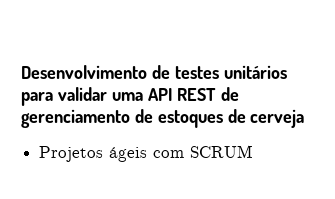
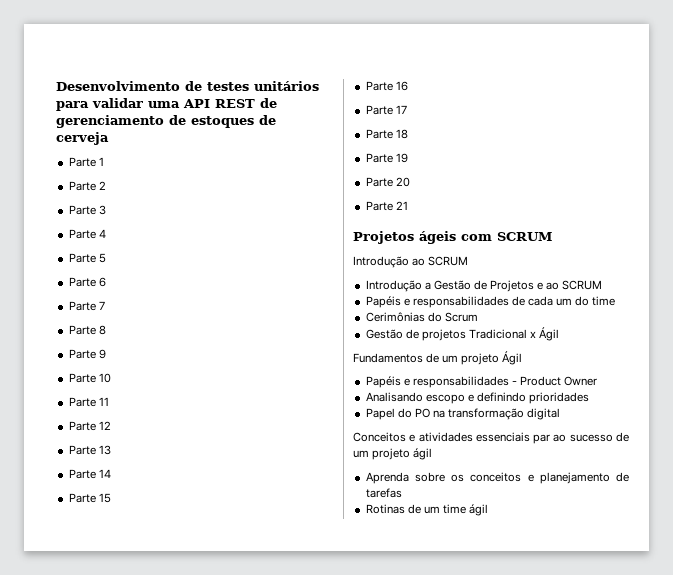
[39,145,254,162] Projetos ágeis com SCRUM -> [68,157,104,167] [68,181,106,191] [68,205,106,215] [68,229,106,239] [68,253,106,263] [68,277,106,287] [68,301,105,311] [68,325,106,335] [68,349,106,359] [68,373,111,383] [68,397,109,407] [68,421,111,431] [68,445,111,455] [68,469,111,479] [68,493,111,503] [365,81,408,91] [365,105,407,115] [365,129,408,139] [365,153,408,163] [365,177,410,187] [365,201,408,211] [353,231,552,244] [353,256,469,268] [365,280,603,292] [365,296,616,308] [365,312,478,322] [365,327,560,341] [353,351,523,365] [365,376,598,388] [365,392,590,404] [365,408,561,420] [353,432,629,444] [353,448,433,460] [365,472,629,484] [365,488,402,498] [365,504,489,516] Parte 1 // Parte 2 // Parte 3 // Parte 4 // Parte 5 // Parte 6 // Parte 7 // Parte 8 // Parte 9 // Parte 10 // Parte 11 // Parte 12 // Parte 13 // Parte 14 // Parte 15 // Parte 16 // Parte 17 // Parte 18 // Parte 19 // Parte 20 // Parte 21 // Projetos ágeis com SCRUM // Introdução ao SCRUM // Introdução a Gestão de Projetos e ao SCRUM // Papéis e responsabilidades de cada um do time // Cerimônias do Scrum // Gestão de projetos Tradicional x Ágil // Fundamentos de um projeto Ágil // Papéis e responsabilidades - Product Owner // Analisando escopo e definindo prioridades // Papel do PO na transformação digital // Conceitos e atividades essenciais par ao sucesso de um projeto ágil // Aprenda sobre os conceitos e planejamento de tarefas // Rotinas de um time ágil

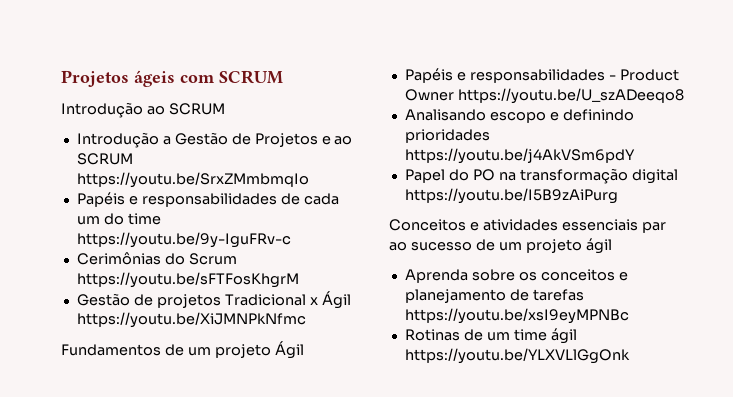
[56,81,319,91] [56,98,277,111] [56,115,276,128] [56,132,109,145] [68,157,104,167] [68,181,106,191] [68,205,106,215] [68,229,106,239] [68,253,106,263] [68,277,106,287] [68,301,105,311] [68,325,106,335] [68,349,106,359] [68,373,111,383] [68,397,109,407] [68,421,111,431] [68,445,111,455] [68,469,111,479] [68,493,111,503] [365,81,408,91] [365,105,407,115] [365,129,408,139] [365,153,408,163] [365,177,410,187] [365,201,408,211] Desenvolvimento de testes unitários para validar uma API REST de gerenciamento de estoques de cerveja // Parte 1 // Parte 2 // Parte 3 // Parte 4 // Parte 5 // Parte 6 // Parte 7 // Parte 8 // Parte 9 // Parte 10 // Parte 11 // Parte 12 // Parte 13 // Parte 14 // Parte 15 // Parte 16 // Parte 17 // Parte 18 // Parte 19 // Parte 20 // Parte 21 // -> (61, 78) none
(603, 285) none -> [76,172,309,188] https://youtu.be/SrxZMmbmqIo
(616, 301) none -> [76,232,291,248] https://youtu.be/9y-IguFRv-c
(478, 317) none -> [76,272,299,288] https://youtu.be/sFTFosKhgrM
(560, 334) none -> [76,312,306,328] https://youtu.be/XiJMNPkNfmc
(598, 381) none -> [457,88,684,104] https://youtu.be/U_szADeeqo8
(590, 398) none -> [404,148,635,164] https://youtu.be/j4AkVSm6pdY
(561, 414) none -> [404,188,618,204] https://youtu.be/I5B9zAiPurg
(402, 493) none -> [404,308,629,324] https://youtu.be/xsI9eyMPNBc
(489, 510) none -> [404,348,630,364] https://youtu.be/YLXVLlGgOnk

